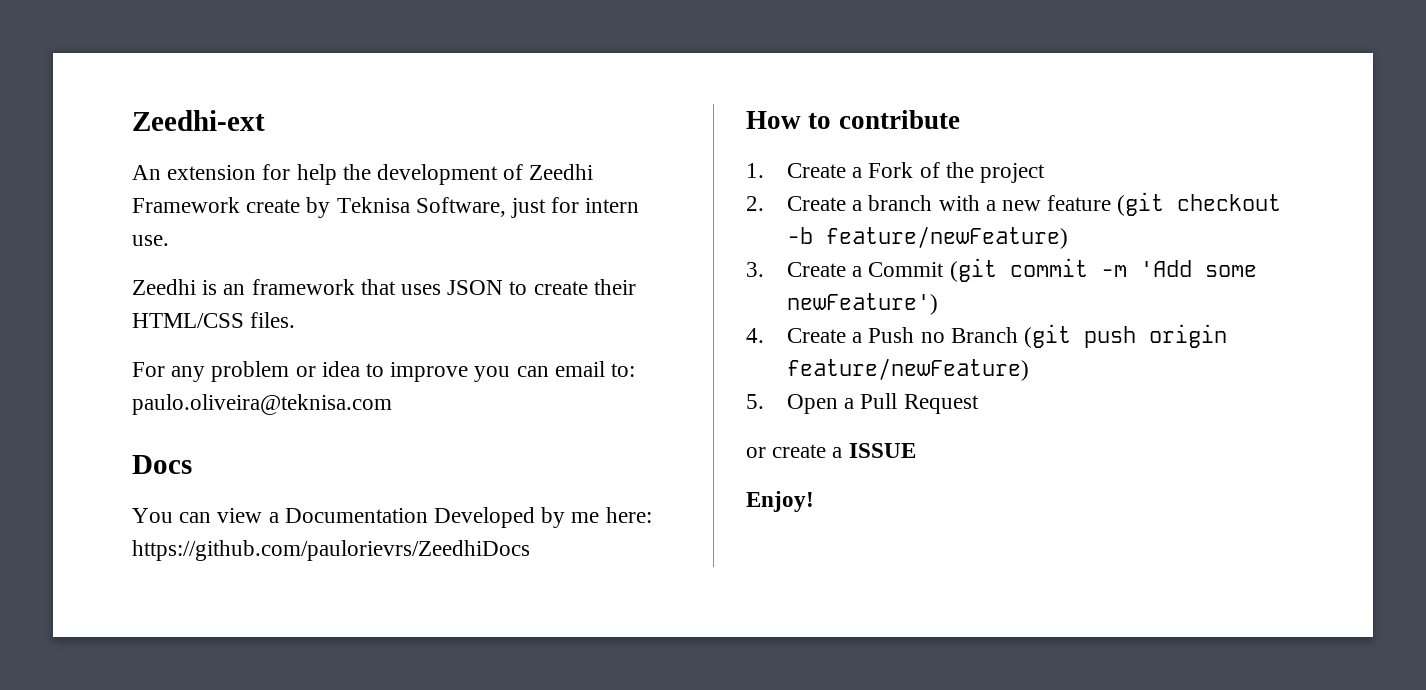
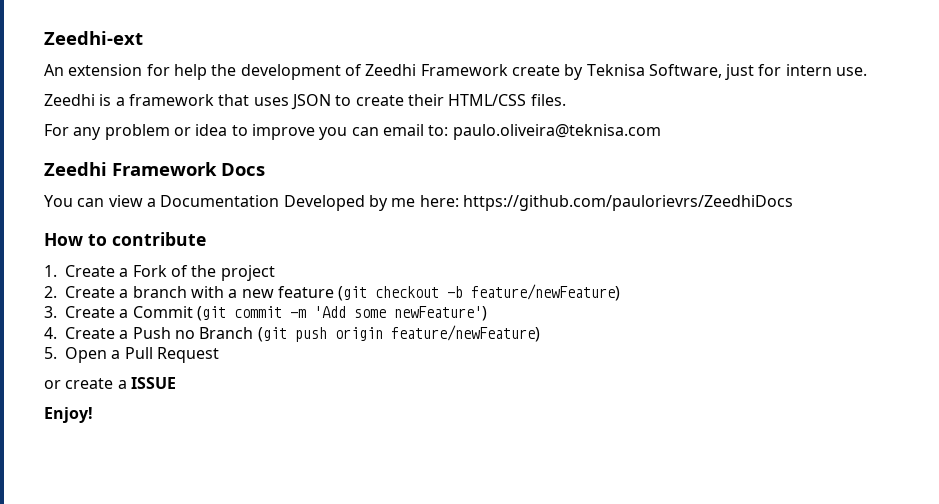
[223,284,246,295] an -> [115,97,125,106] a
(392, 404) none -> [44,162,217,176] Zeedhi Framework

